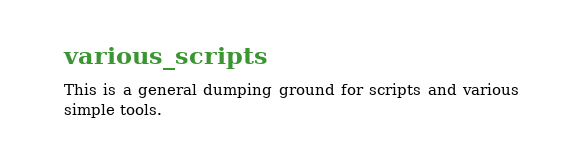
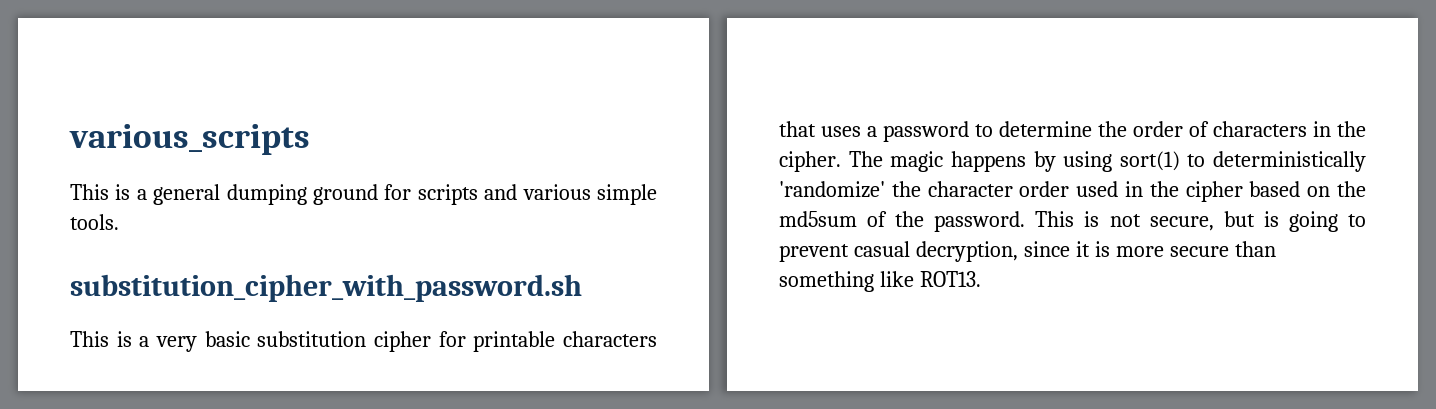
(162, 109) none -> [70,274,582,302] [70,331,657,352] [779,121,1366,142] [779,151,1366,172] [779,181,1366,202] [779,211,1366,232] [779,241,1276,262] [779,271,981,292] // substitution_cipher_with_password.sh // This is a very basic substitution cipher for printable characters that uses a password to determine the order of characters in the cipher. The magic happens by using sort(1) to deterministically 'randomize' the character order used in the cipher based on the md5sum of the password. This is not secure, but is going to prevent casual decryption, since it is more secure than something like ROT13.

